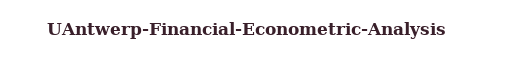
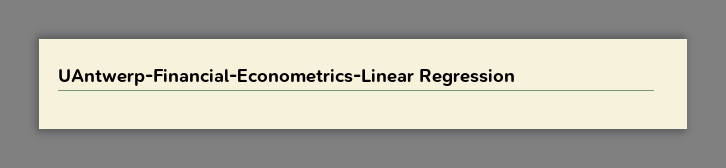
[47,22,446,39] UAntwerp-Financial-Econometric-Analysis -> [58,69,515,86] UAntwerp-Financial-Econometrics-Linear Regression

